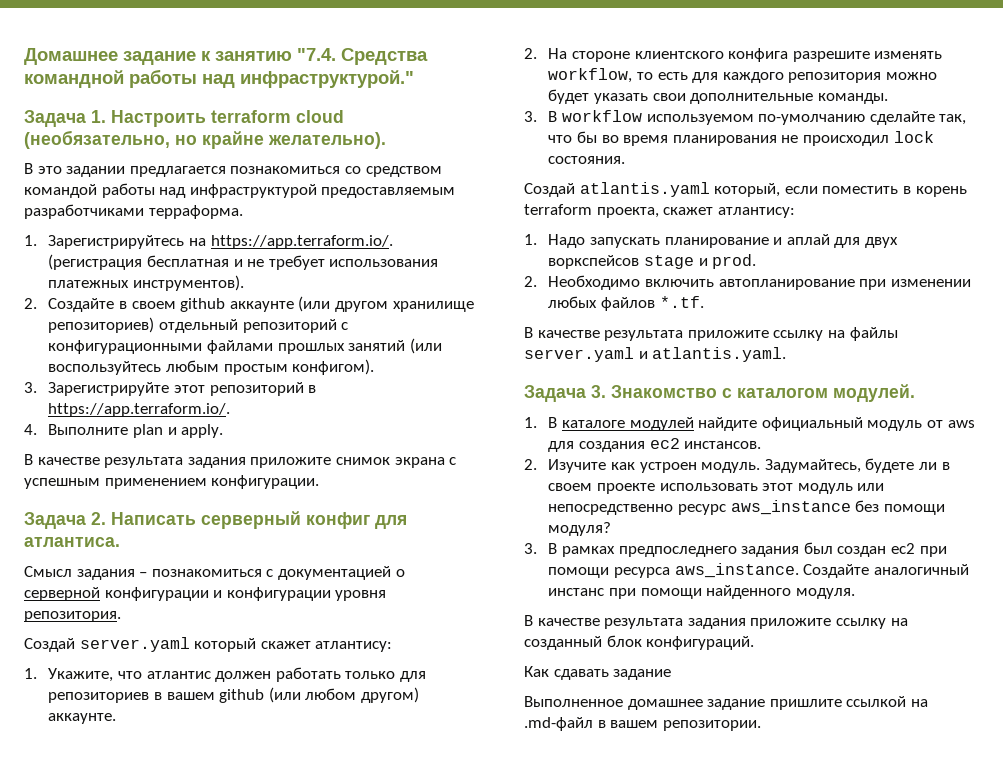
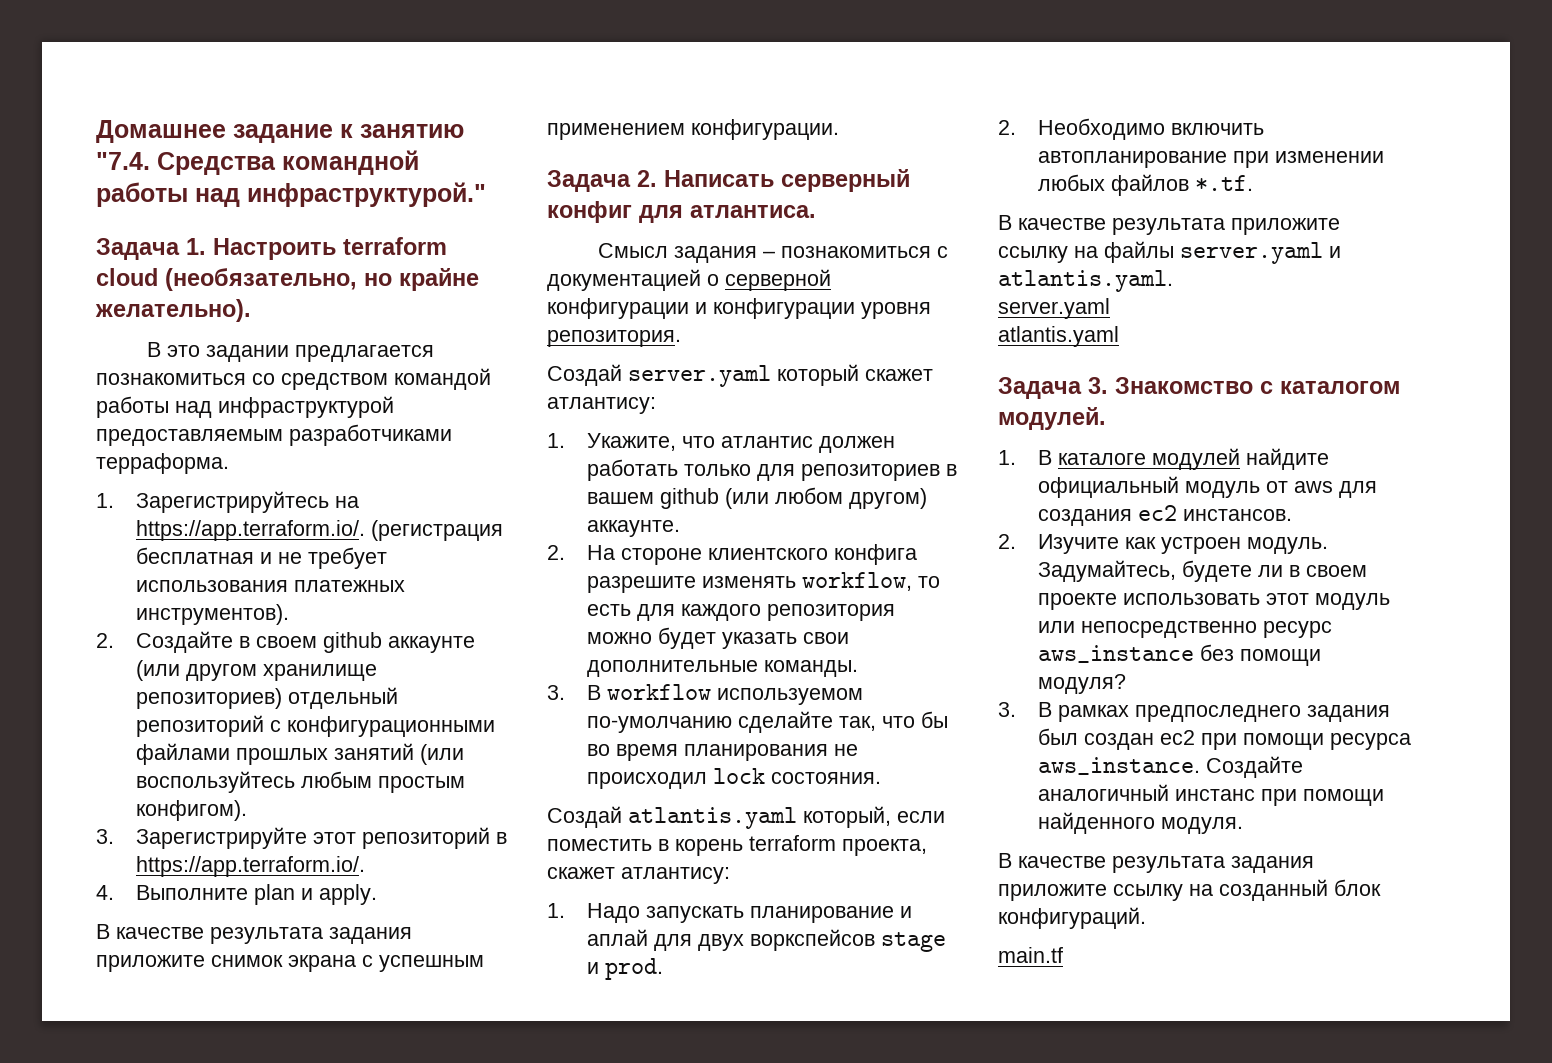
(787, 354) none -> [998,298,1110,319] [998,326,1119,347] // server.yaml // atlantis.yaml
[524,666,672,680] [524,696,928,710] [524,717,761,731] Как cдавать задание // Выполненное домашнее задание пришлите ссылкой на .md-файл в вашем репозитории. -> [998,947,1063,963] main.tf

